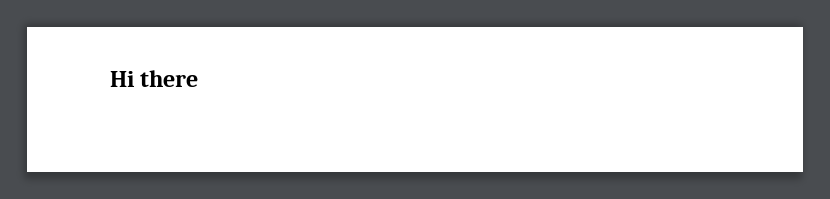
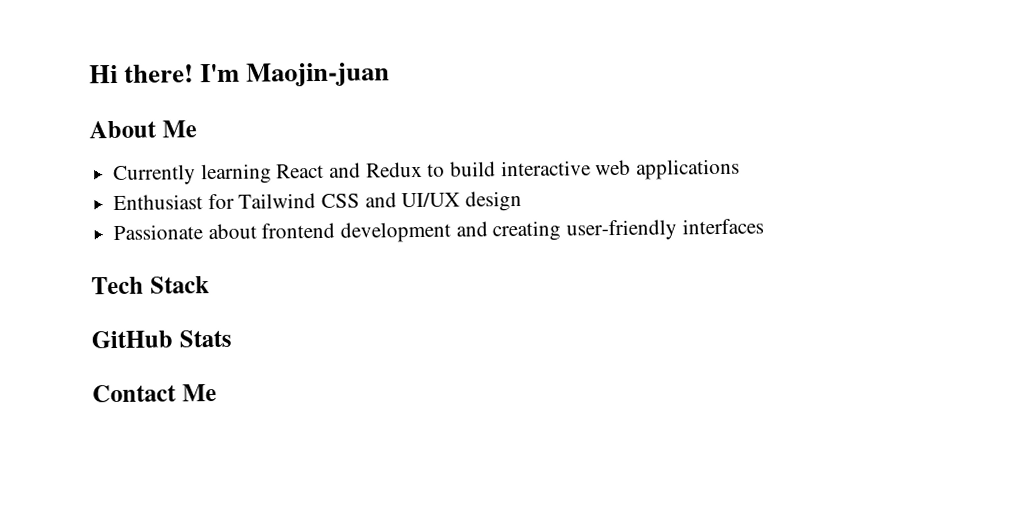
[140,70,199,87] there -> [124,62,391,87] [89,120,197,139] [113,158,741,186] [113,190,523,212] [113,218,764,243] [91,276,210,295] [91,329,232,349] [92,384,217,403] there! I'm Maojin-juan // About Me // Currently learning React and Redux to build interactive web applications // Enthusiast for Tailwind CSS and UI/UX design // Passionate about frontend development and creating user-friendly interfaces // Tech Stack // GitHub Stats // Contact Me

